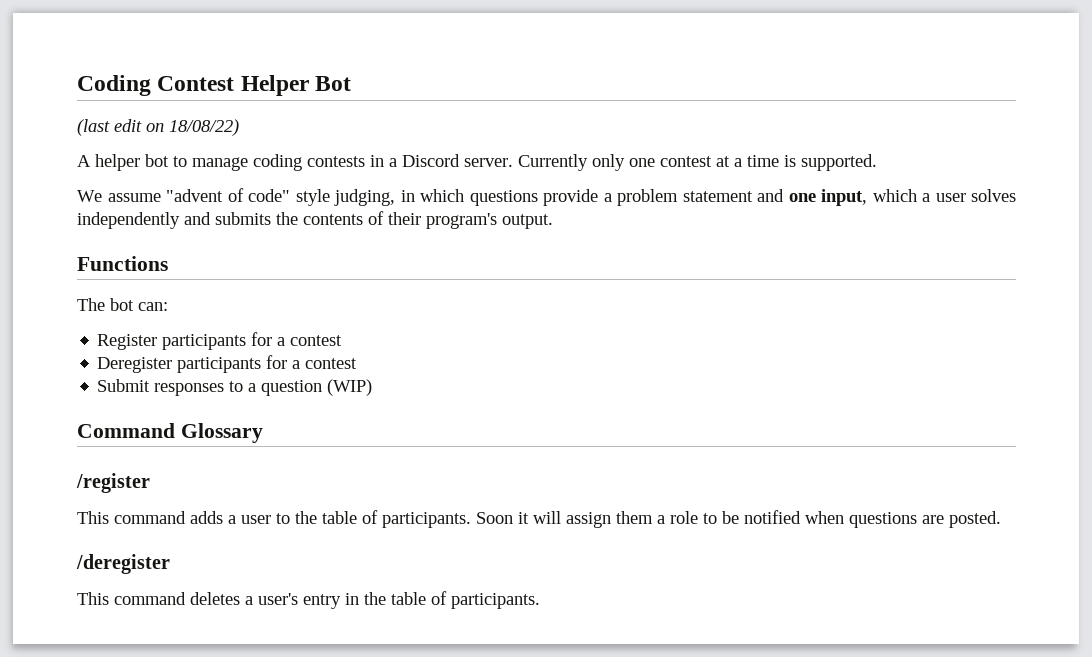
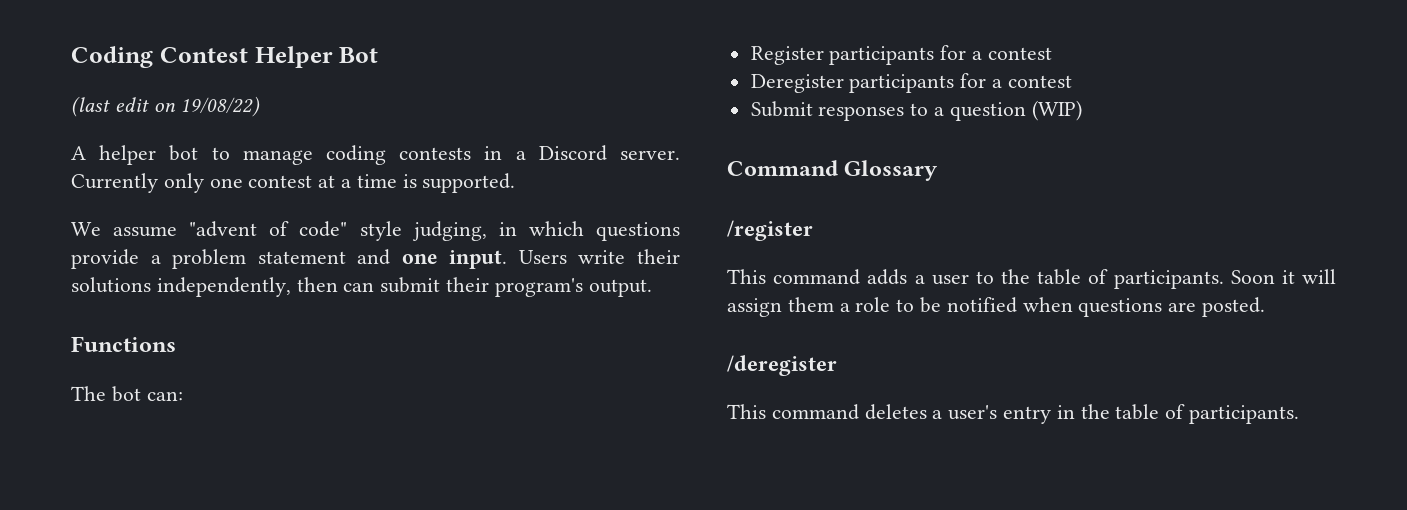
[169,119,239,136] 18/08/22) -> [180,96,261,117] 19/08/22)
[821,189,1016,206] [77,211,384,229] input, which a user solves independently and submits the contents of -> [449,249,680,269] [71,277,441,297] input. Users write their solutions independently, then can submit

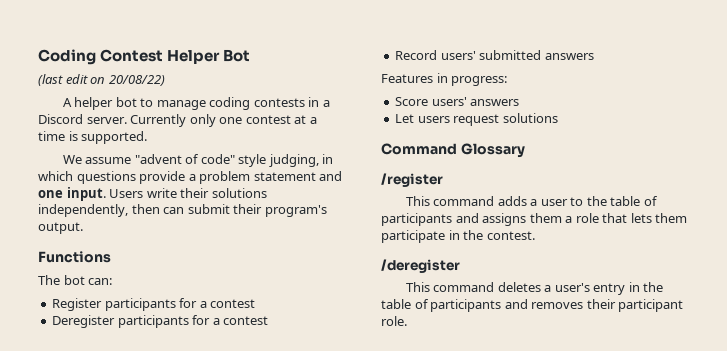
[180,96,261,117] 19/08/22) -> [108,75,165,86] 20/08/22)
[750,100,1082,121] Submit responses to a question (WIP) -> [395,50,594,60] [381,73,508,86] [395,97,520,106] [395,113,558,126] Record users' submitted answers // Features in progress: // Score users' answers // Let users request solutions
[1113,269,1336,289] [727,297,1266,317] participants. Soon it will assign them a role to be notified when questions are posted. -> [381,213,688,226] [381,230,535,243] participants and assigns them a role that lets them participate in the contest.
[1189,405,1300,424] participants. -> [430,299,684,312] [381,316,407,326] participants and removes their participant role.

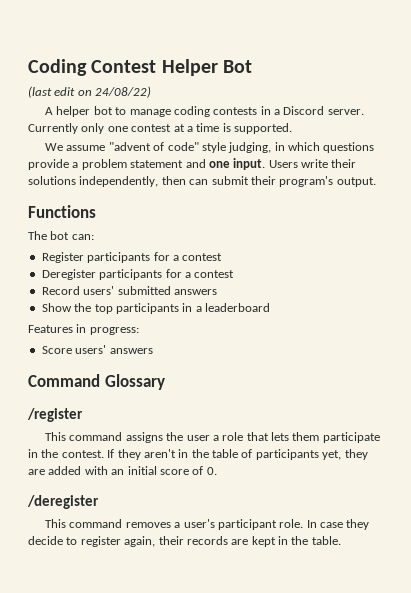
[108,75,165,86] 20/08/22) -> [95,86,152,98] 24/08/22)
(594, 56) none -> [41,303,270,314] // Show the top participants in a leaderboard
[395,113,558,126] // Let users request solutions -> (153, 351) none
[497,196,658,206] [381,213,562,226] adds a user to the table of participants and assigns them -> [125,432,210,443] assigns the user
(535, 235) none -> [107,449,368,460] [28,466,217,475] If they aren't in the table of participants yet, they are added with an initial score of 0.
[497,282,541,292] deletes -> [125,522,171,528] removes
[593,282,664,295] [381,299,684,312] [381,316,407,326] entry in the table of participants and removes their participant role. -> [217,519,370,530] [28,536,341,547] participant role. In case they decide to register again, their records are kept in the table.

